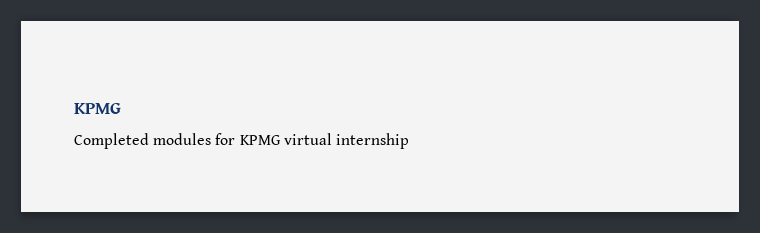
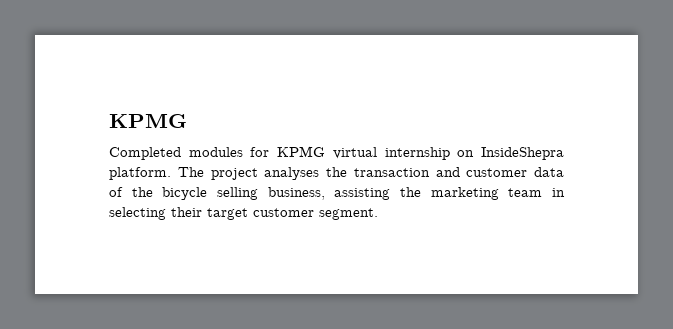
(409, 141) none -> [457,147,564,160] [109,167,564,180] [109,187,565,200] [109,207,378,220] on InsideShepra platform. The project analyses the transaction and customer data of the bicycle selling business, assisting the marketing team in selecting their target customer segment.

